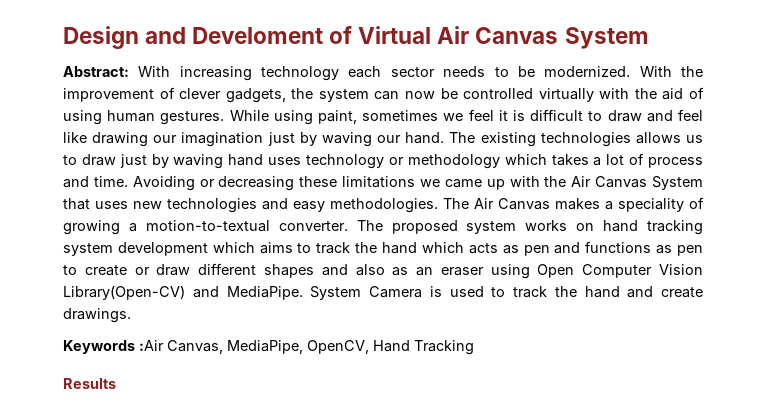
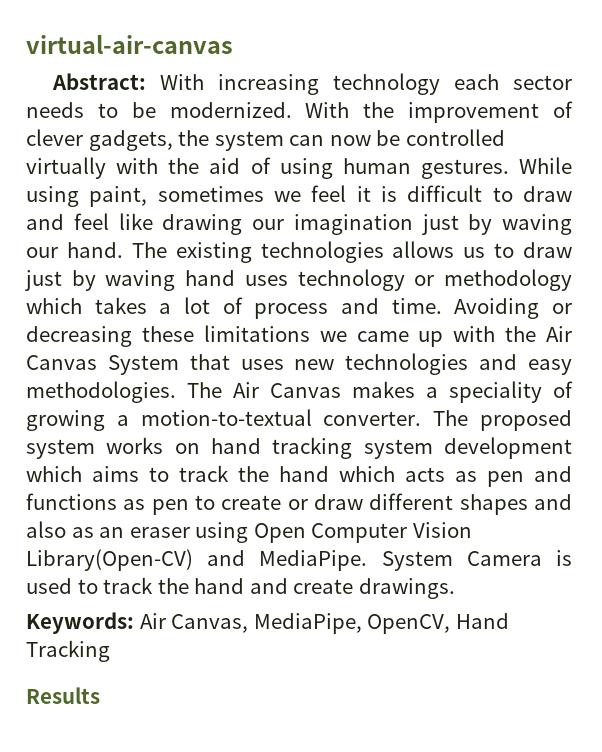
[63,26,649,49] Design and Develoment of Virtual Air Canvas System -> [26,34,233,54] virtual-air-canvas
[63,340,164,354] Keywords :Air -> [26,612,166,634] Keywords: Air

